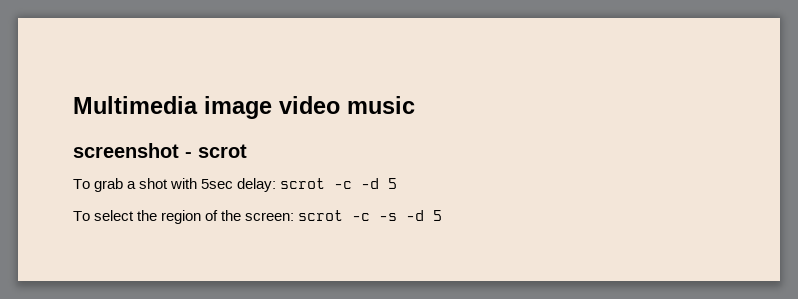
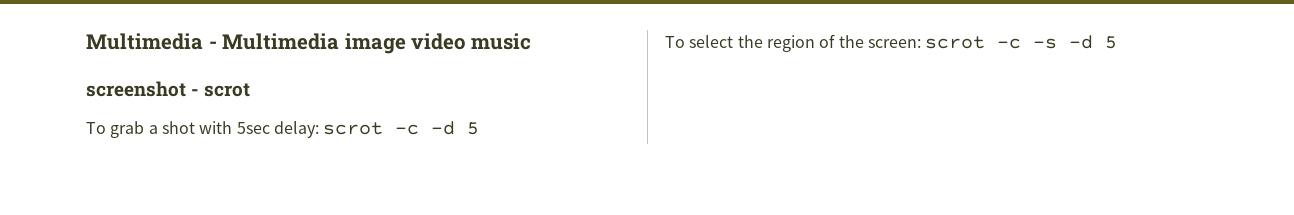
[73,96,198,114] Multimedia -> [86,33,340,50] Multimedia - Multimedia

